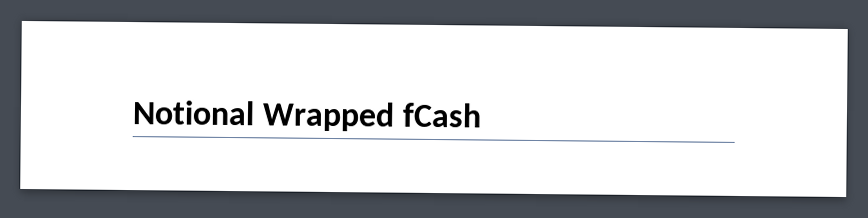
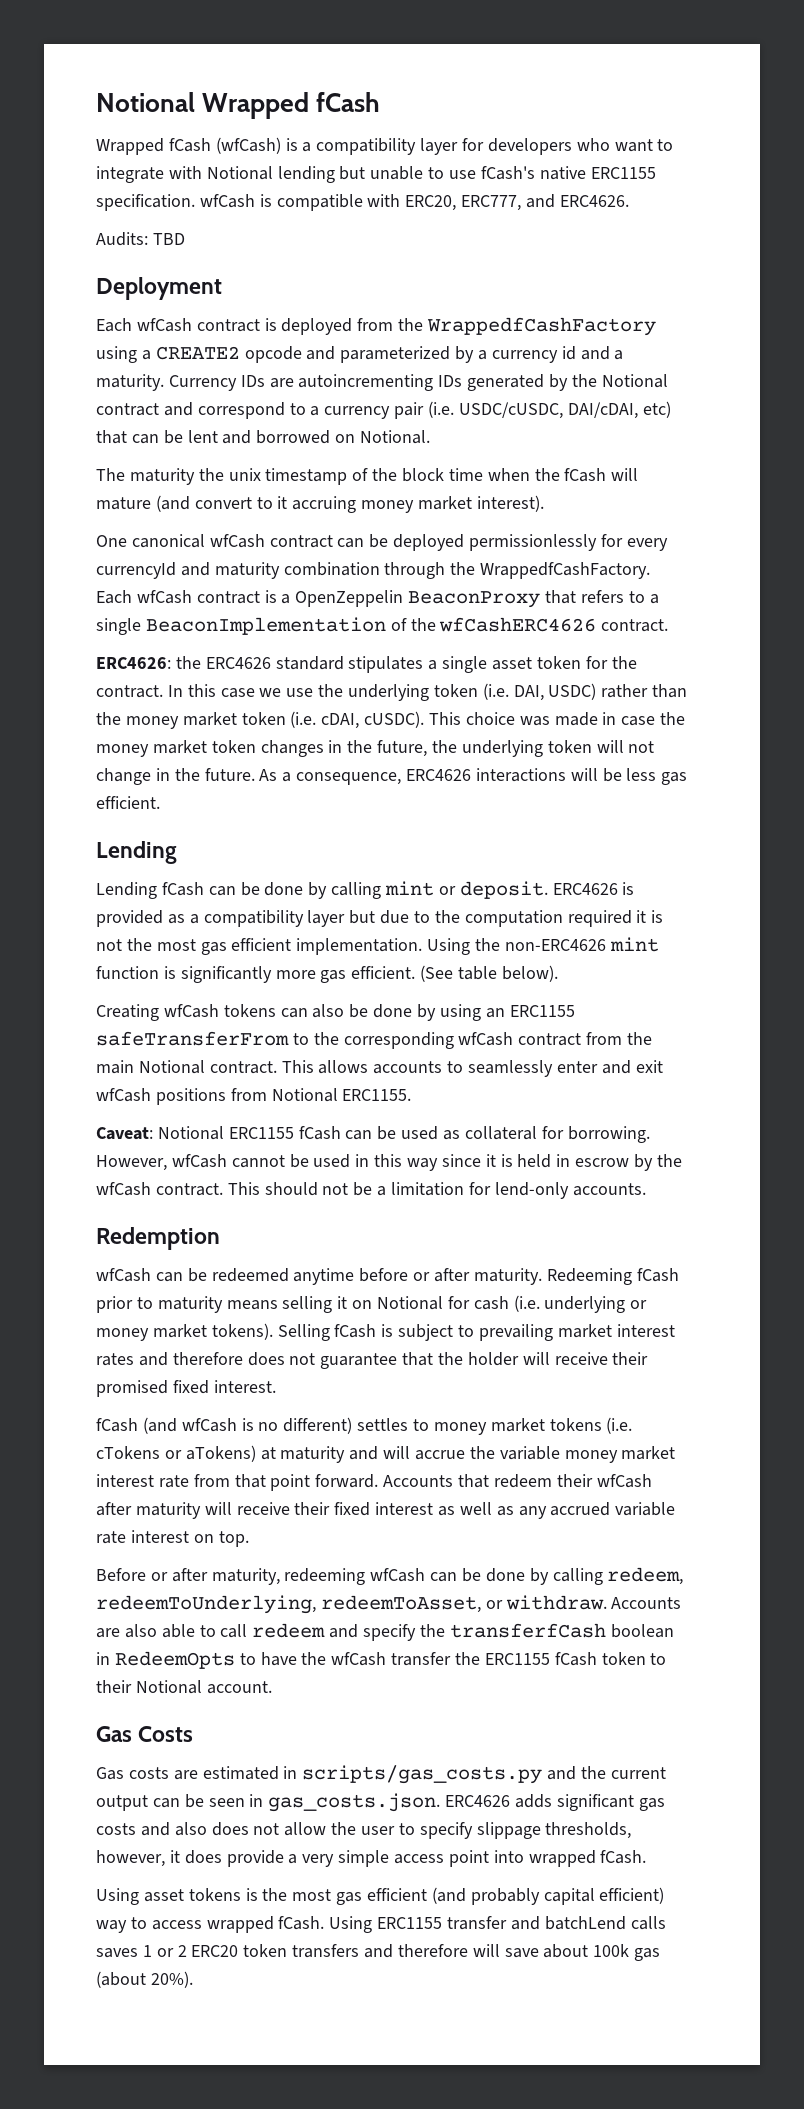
(483, 115) none -> [96,137,674,155] [96,166,656,183] [96,194,629,211] [96,232,185,246] [96,277,222,300] [96,317,657,336] [96,346,624,363] [96,374,668,391] [96,401,671,419] [96,430,431,444] [96,468,639,485] [96,495,544,513] [96,534,668,551] [96,562,651,579] [96,590,659,608] [96,617,669,635] [96,656,637,673] [96,683,688,701] [96,711,686,729] [96,740,655,757] [96,768,688,785] [96,796,160,809] [96,841,177,864] [96,881,635,899] [96,910,664,927] [96,937,659,955] [96,965,558,983] [96,1004,575,1021] [96,1031,653,1049] [96,1060,663,1077] [96,1088,412,1105] [96,1126,650,1143] [96,1154,682,1171] [96,1182,646,1199] [96,1227,220,1250] [96,1268,679,1285] [96,1295,648,1313] [96,1323,675,1341] [96,1352,649,1369] [96,1380,276,1397] [96,1417,633,1435] [96,1445,676,1463] [96,1474,652,1491] [96,1502,676,1519] [96,1530,249,1547] [96,1567,684,1585] [96,1595,682,1614] [96,1623,674,1641] [96,1651,667,1669] [96,1680,272,1694] [96,1726,194,1742] [96,1765,666,1784] [96,1793,665,1812] [96,1822,632,1839] [96,1850,647,1867] [96,1887,665,1905] [96,1916,666,1933] [96,1944,661,1961] [96,1971,193,1988] // Wrapped fCash (wfCash) is a compatibility layer for developers who want to integrate with Notional lending but unable to use fCash's native ERC1155 specification. wfCash is compatible with ERC20, ERC777, and ERC4626. // Audits: TBD // Deployment // Each wfCash contract is deployed from the WrappedfCashFactory using a CREATE2 opcode and parameterized by a currency id and a maturity. Currency IDs are autoincrementing IDs generated by the Notional contract and correspond to a currency pair (i.e. USDC/cUSDC, DAI/cDAI, etc) that can be lent and borrowed on Notional. // The maturity the unix timestamp of the block time when the fCash will mature (and convert to it accruing money market interest). // One canonical wfCash contract can be deployed permissionlessly for every currencyId and maturity combination through the WrappedfCashFactory. Each wfCash contract is a OpenZeppelin BeaconProxy that refers to a single BeaconImplementation of the wfCashERC4626 contract. // ERC4626: the ERC4626 standard stipulates a single asset token for the contract. In this case we use the underlying token (i.e. DAI, USDC) rather than the money market token (i.e. cDAI, cUSDC). This choice was made in case the money market token changes in the future, the underlying token will not change in the future. As a consequence, ERC4626 interactions will be less gas efficient. // Lending // Lending fCash can be done by calling mint or deposit. ERC4626 is provided as a compatibility layer but due to the computation required it is not the most gas efficient implementation. Using the non-ERC4626 mint function is significantly more gas efficient. (See table below). // Creating wfCash tokens can also be done by using an ERC1155 safeTransferFrom to the corresponding wfCash contract from the main Notional contract. This allows accounts to seamlessly enter and exit wfCash positions from Notional ERC1155. // Caveat: Notional ERC1155 fCash can be used as collateral for borrowing. However, wfCash cannot be used in this way since it is held in escrow by the wfCash contract. This should not be a limitation for lend-only accounts. // Redemption // wfCash can be redeemed anytime before or after maturity. Redeeming fCash prior to maturity means selling it on Notional for cash (i.e. underlying or money market tokens). Selling fCash is subject to prevailing market interest rates and therefore does not guarantee that the holder will receive their promised fixed interest. // fCash (and wfCash is no different) settles to money market tokens (i.e. cTokens or aTokens) at maturity and will accrue the variable money market interest rate from that point forward. Accounts that redeem their wfCash after maturity will receive their fixed interest as well as any accrued variable rate interest on top. // Before or after maturity, redeeming wfCash can be done by calling redeem, redeemToUnderlying, redeemToAsset, or withdraw. Accounts are also able to call redeem and specify the transferfCash boolean in RedeemOpts to have the wfCash transfer the ERC1155 fCash token to their Notional account. // Gas Costs // Gas costs are estimated in scripts/gas_costs.py and the current output can be seen in gas_costs.json. ERC4626 adds significant gas costs and also does not allow the user to specify slippage thresholds, however, it does provide a very simple access point into wrapped fCash. // Using asset tokens is the most gas efficient (and probably capital efficient) way to access wrapped fCash. Using ERC1155 transfer and batchLend calls saves 1 or 2 ERC20 token transfers and therefore will save about 100k gas (about 20%).

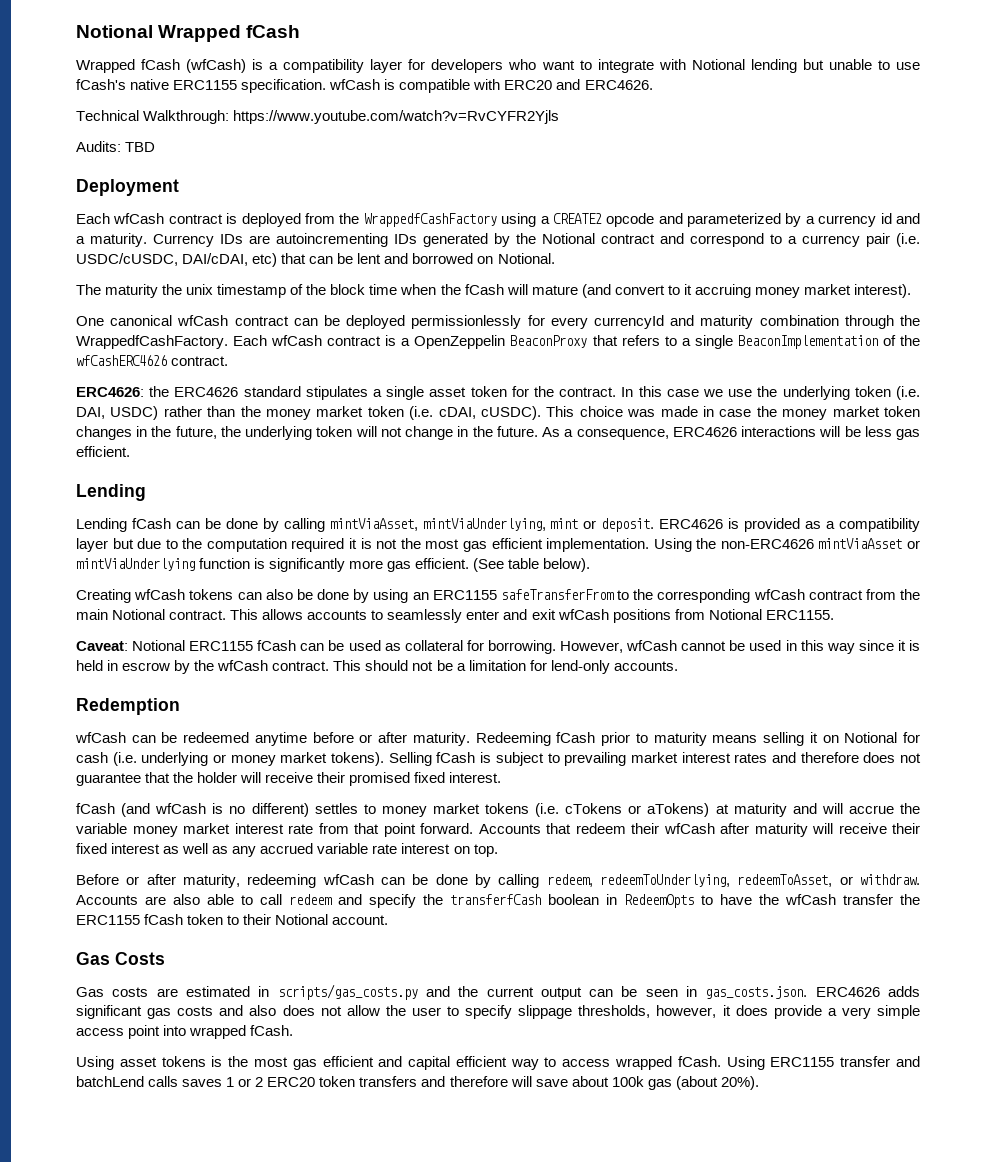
[405,195,522,211] ERC20, ERC777, -> [504,80,553,90] ERC20
(629, 201) none -> [76,110,560,124] // Technical Walkthrough: https://www.youtube.com/watch?v=RvCYFR2Yjls
(382, 890) none -> [329,518,546,531] mintViaAsset, mintViaUnderlying,
[609,937,659,952] mint -> [818,538,920,549] [76,558,195,571] mintViaAsset or mintViaUnderlying
[431,1887,665,1905] (and probably capital efficient) -> [378,1056,507,1070] and capital efficient

